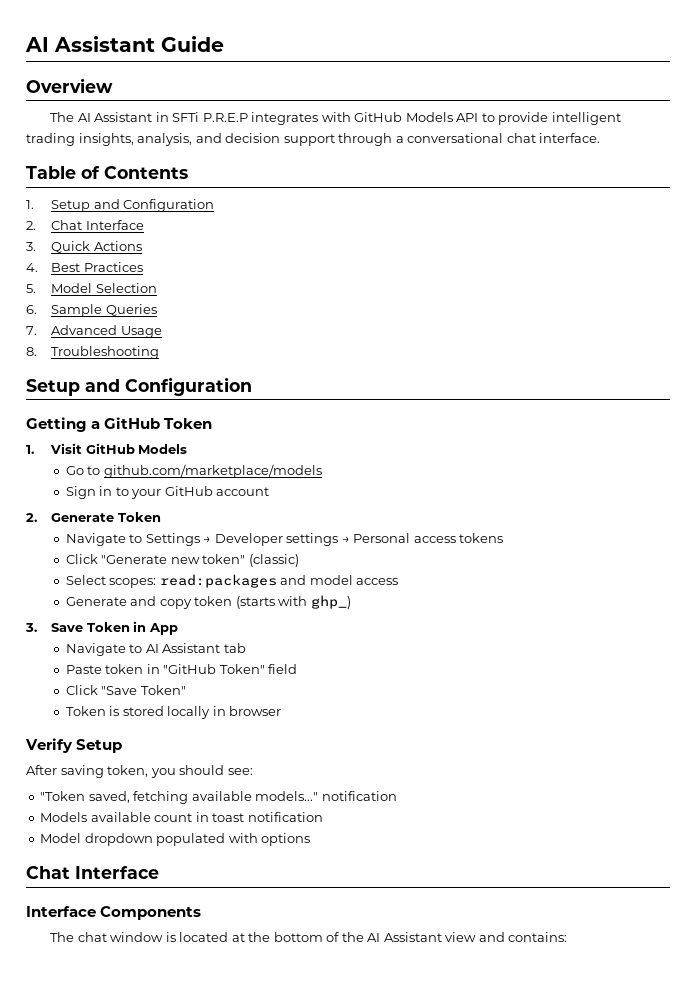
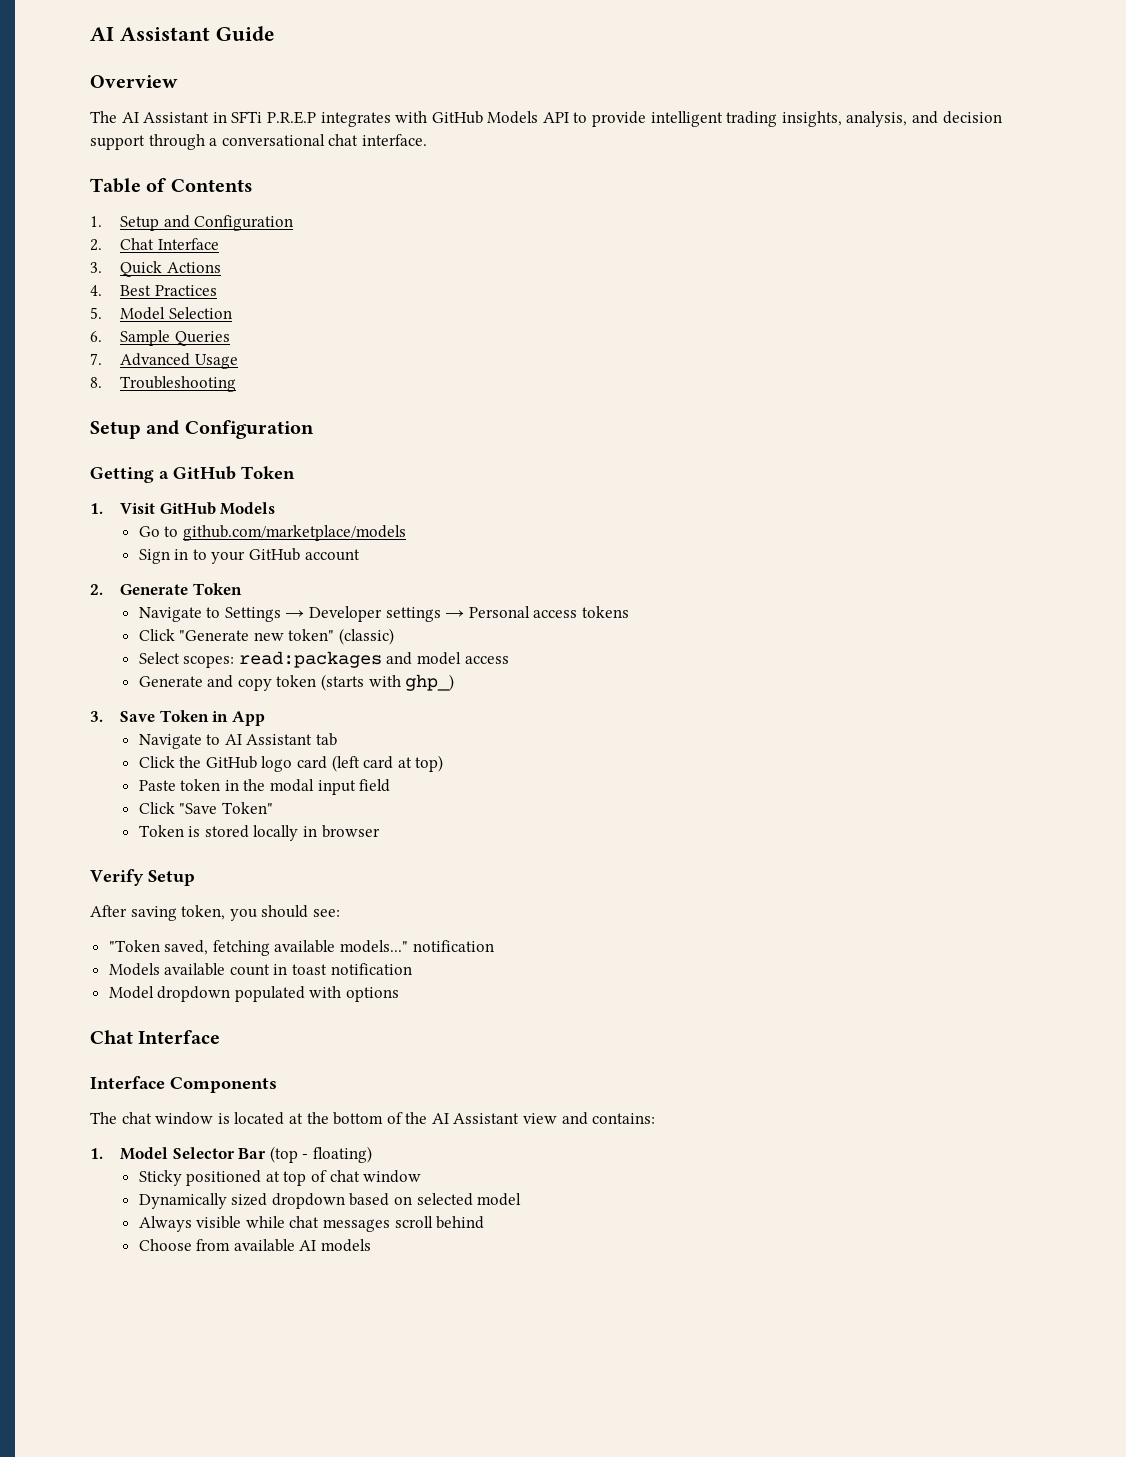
(246, 648) none -> [138,755,444,772] // Click the GitHub logo card (left card at top)
[163,664,265,674] "GitHub Token" -> [243,779,356,795] the modal input
(568, 937) none -> [90,1146,372,1163] [138,1170,422,1186] [138,1193,522,1209] [138,1216,485,1232] [138,1239,372,1252] // 1. Model Selector Bar (top - floating) // Sticky positioned at top of chat window // Dynamically sized dropdown based on selected model // Always visible while chat messages scroll behind // Choose from available AI models

